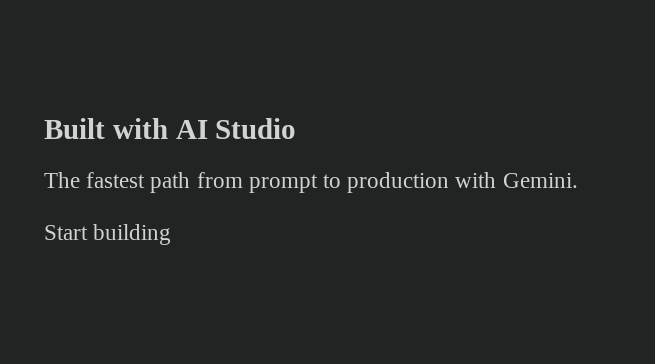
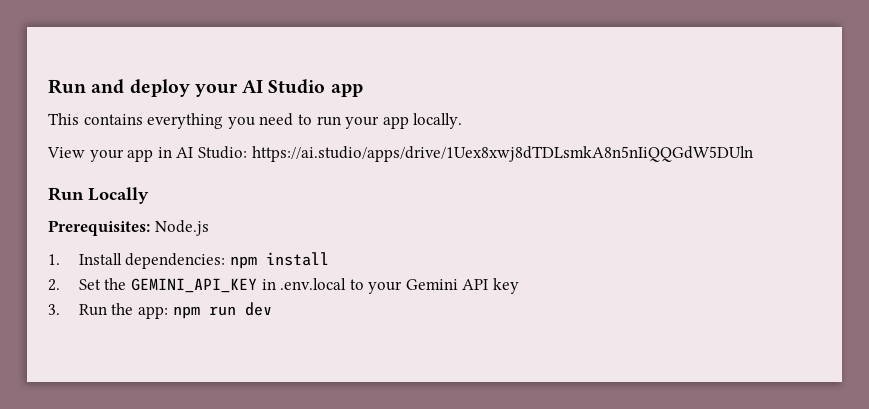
[44,118,297,139] [44,172,578,193] [44,224,172,245] Built with AI Studio // The fastest path from prompt to production with Gemini. // Start building -> [48,79,363,97] [48,113,463,129] [47,146,753,162] [48,187,149,204] [48,220,209,236] [48,252,329,269] [48,278,520,294] [48,302,272,319] Run and deploy your AI Studio app // This contains everything you need to run your app locally. // View your app in AI Studio: https://ai.studio/apps/drive/1Uex8xwj8dTDLsmkA8n5nIiQQGdW5DUln // Run Locally // Prerequisites: Node.js // 1. Install dependencies: npm install // 2. Set the GEMINI_API_KEY in .env.local to your Gemini API key // 3. Run the app: npm run dev

